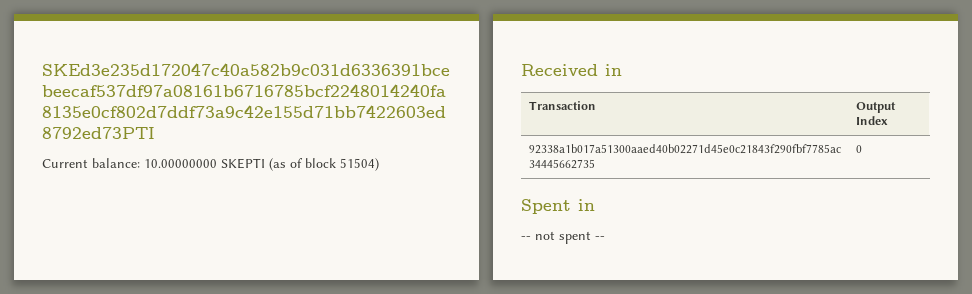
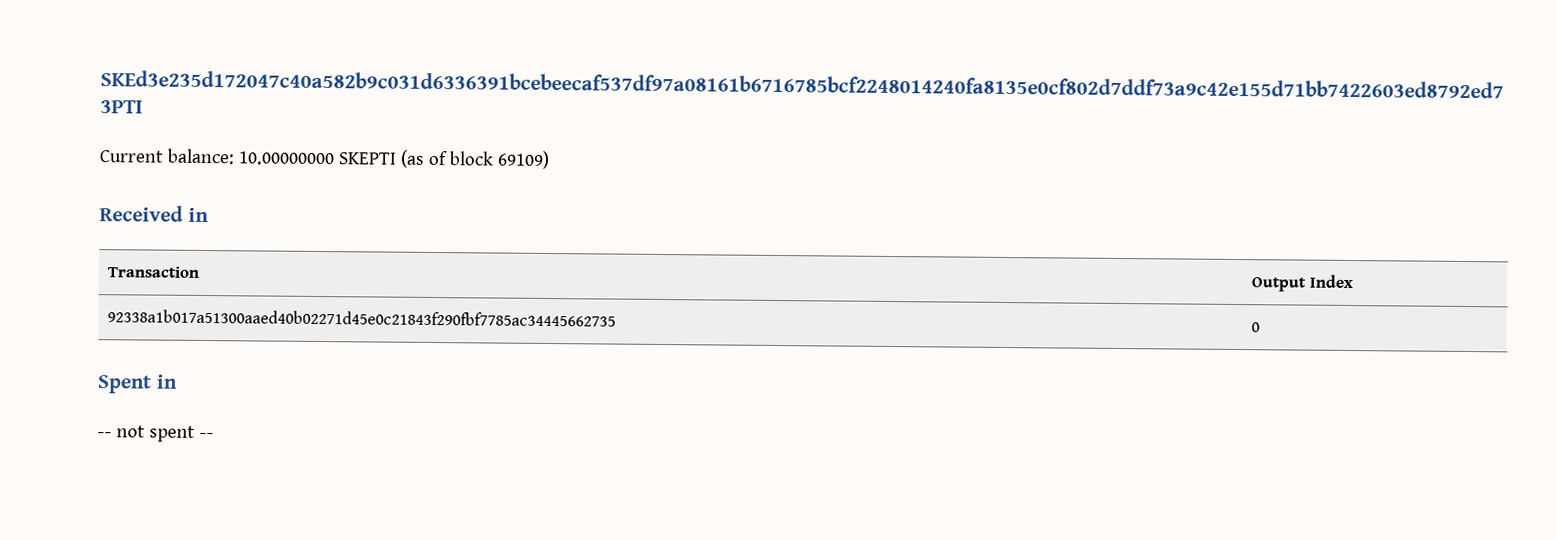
[340,158,379,171] 51504) -> [496,150,550,169] 69109)

